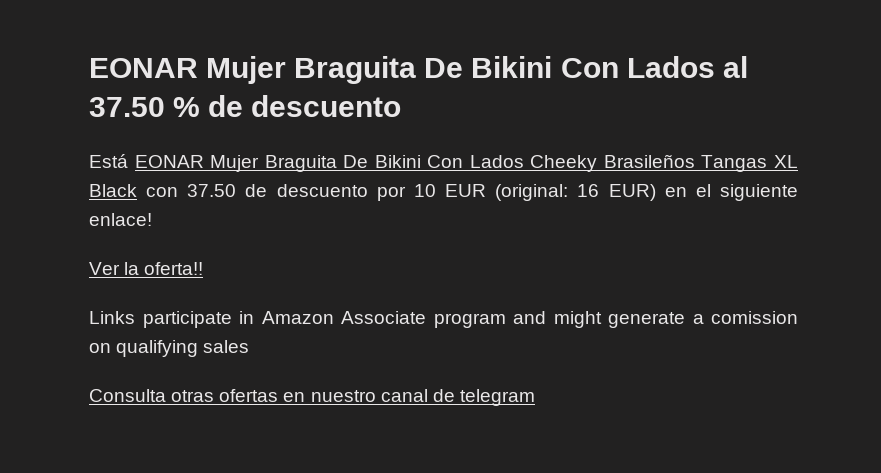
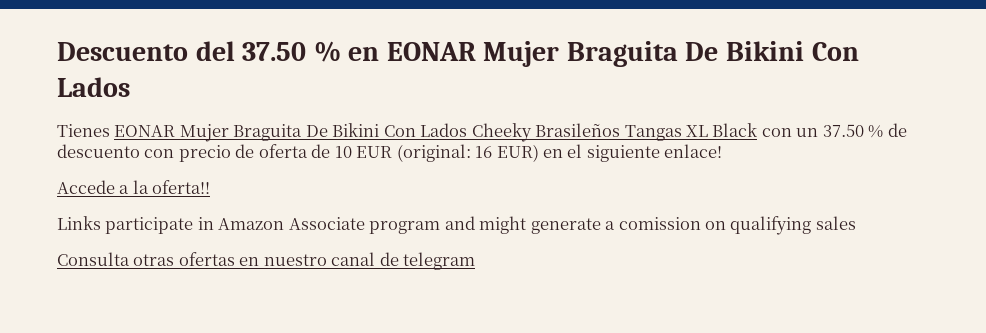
[89,56,748,84] [89,95,402,117] [89,154,128,168] EONAR Mujer Braguita De Bikini Con Lados al 37.50 % de descuento // Está -> [57,41,859,67] [57,77,130,97] [57,124,110,137] Descuento del 37.50 % en EONAR Mujer Braguita De Bikini Con Lados // Tienes
[187,184,406,201] 37.50 de descuento por -> [796,123,907,138] [57,144,331,162] un 37.50 % de descuento con precio de oferta de
[89,262,120,275] Ver -> [57,180,130,194] Accede a

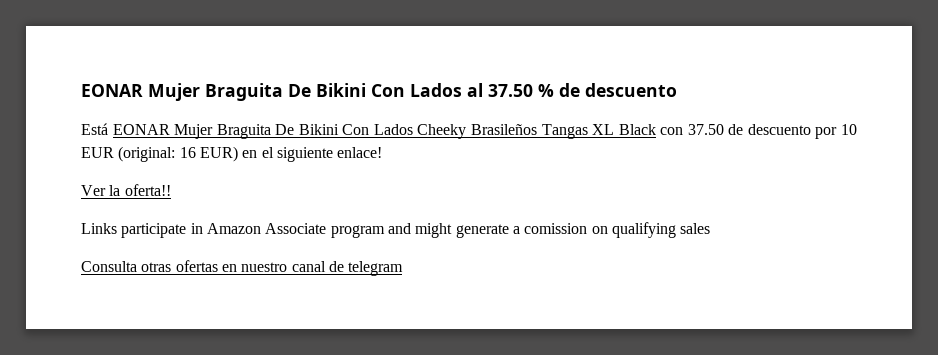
[57,41,859,67] [57,77,130,97] [57,124,110,137] Descuento del 37.50 % en EONAR Mujer Braguita De Bikini Con Lados // Tienes -> [81,83,677,101] [81,123,108,135] EONAR Mujer Braguita De Bikini Con Lados al 37.50 % de descuento // Está
[796,123,907,138] [57,144,331,162] un 37.50 % de descuento con precio de oferta de -> [687,124,838,139] 37.50 de descuento por
[57,180,130,194] Accede a -> [81,185,106,196] Ver

